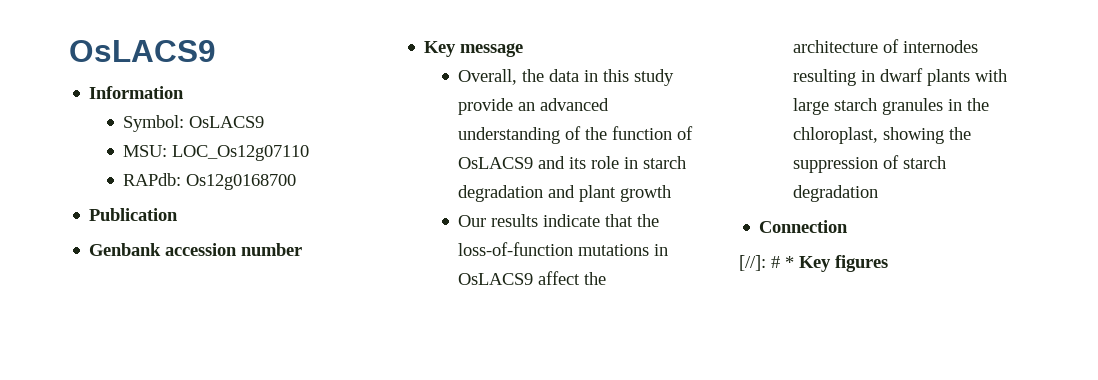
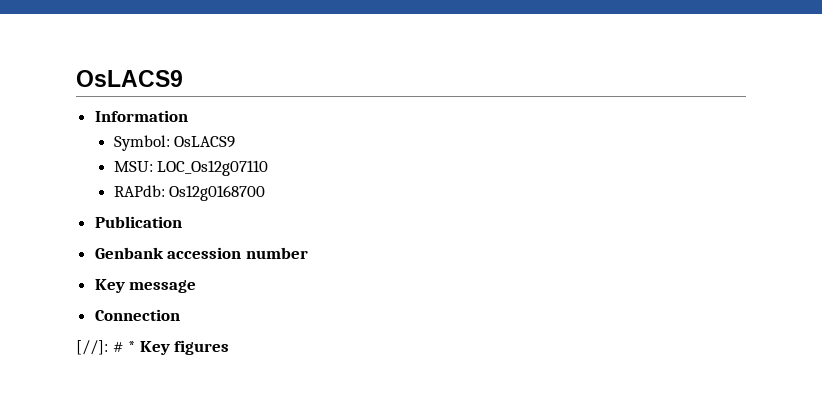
[458,69,675,86] [458,98,610,115] [458,126,694,144] [458,156,687,169] [458,185,672,202] [458,214,660,227] [458,242,669,256] [458,271,607,285] [793,39,979,53] [793,68,1008,86] [793,98,990,115] [793,127,972,144] [793,155,947,173] [793,185,879,202] // Overall, the data in this study provide an advanced understanding of the function of OsLACS9 and its role in starch degradation and plant growth // Our results indicate that the loss-of-function mutations in OsLACS9 affect the architecture of internodes resulting in dwarf plants with large starch granules in the chloroplast, showing the suppression of starch degradation -> (197, 286) none

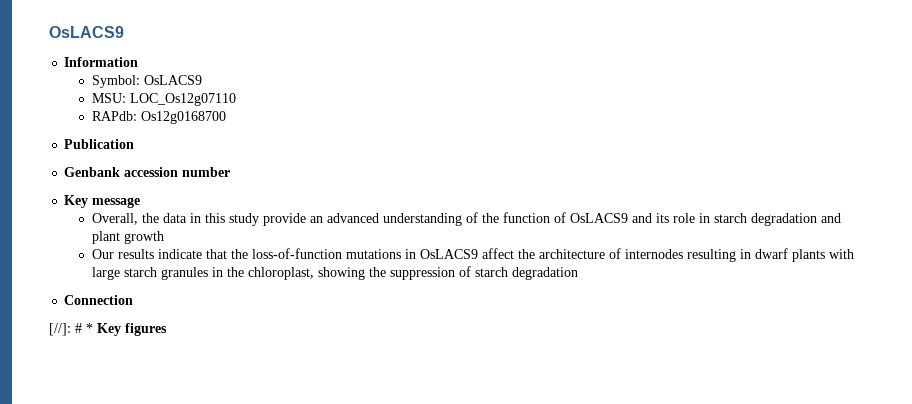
(197, 286) none -> [91,212,841,226] [91,231,164,244] [91,248,854,262] [91,266,578,280] // Overall, the data in this study provide an advanced understanding of the function of OsLACS9 and its role in starch degradation and plant growth // Our results indicate that the loss-of-function mutations in OsLACS9 affect the architecture of internodes resulting in dwarf plants with large starch granules in the chloroplast, showing the suppression of starch degradation

